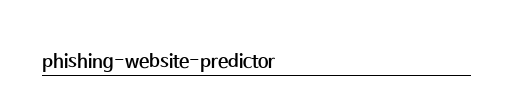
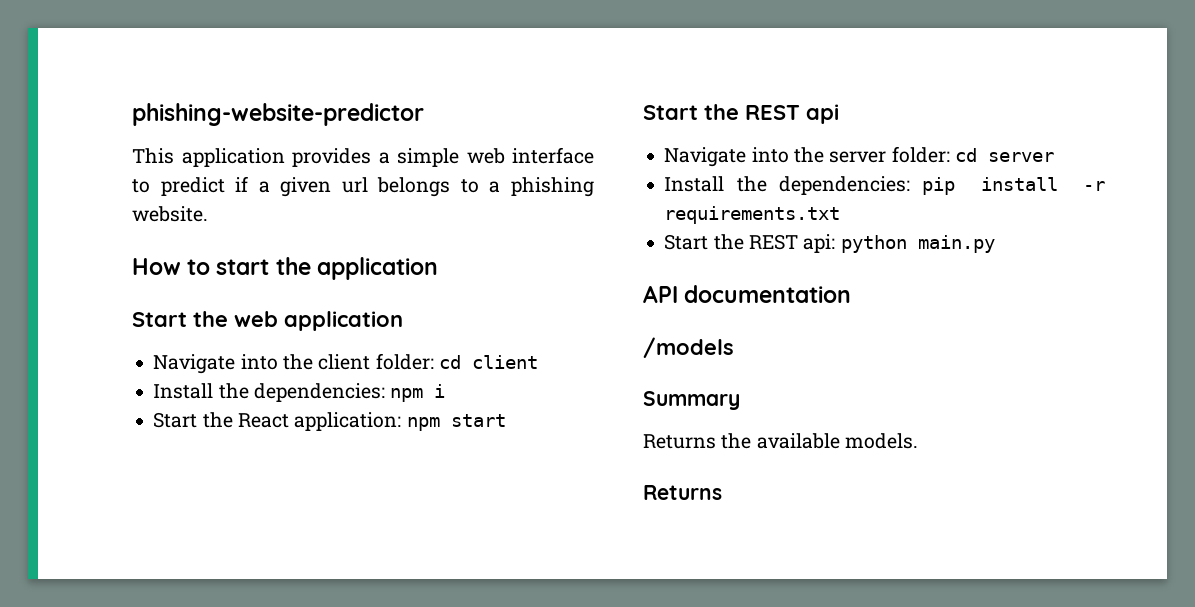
(275, 62) none -> [132,147,594,167] [132,176,594,197] [132,206,208,222] [132,257,438,280] [132,311,403,331] [153,353,538,374] [153,383,446,402] [153,412,506,431] [643,104,839,124] [664,146,1054,167] [664,176,1105,195] [664,206,841,224] [664,234,995,253] [643,285,852,303] [643,337,734,358] [643,391,740,410] [643,433,918,449] [643,485,722,500] // This application provides a simple web interface to predict if a given url belongs to a phishing website. // How to start the application // Start the web application // Navigate into the client folder: cd client // Install the dependencies: npm i // Start the React application: npm start // Start the REST api // Navigate into the server folder: cd server // Install the dependencies: pip install -r requirements.txt // Start the REST api: python main.py // API documentation // /models // Summary // Returns the available models. // Returns

